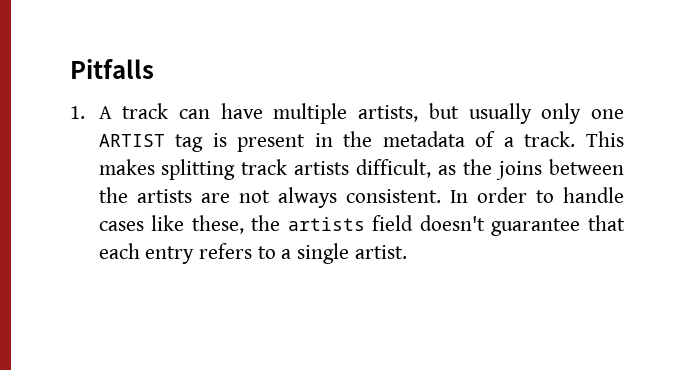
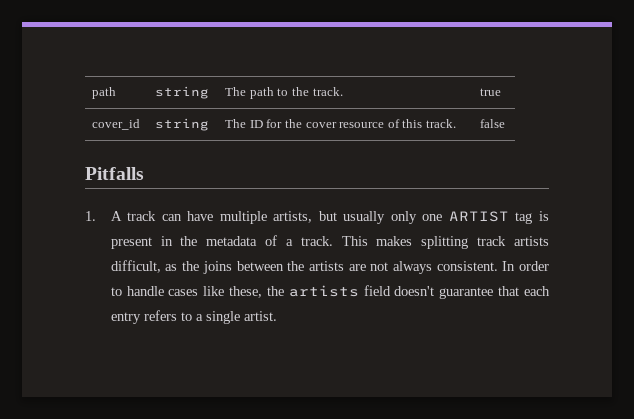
(70, 69) none -> [92,87,117,99] [155,86,210,99] [225,87,343,99] [480,88,502,96] [92,119,141,130] [155,118,210,131] [225,119,456,128] [480,119,506,128] path | string | The path to the track. | true // cover_id | string | The ID for the cover resource of this track. | false //

